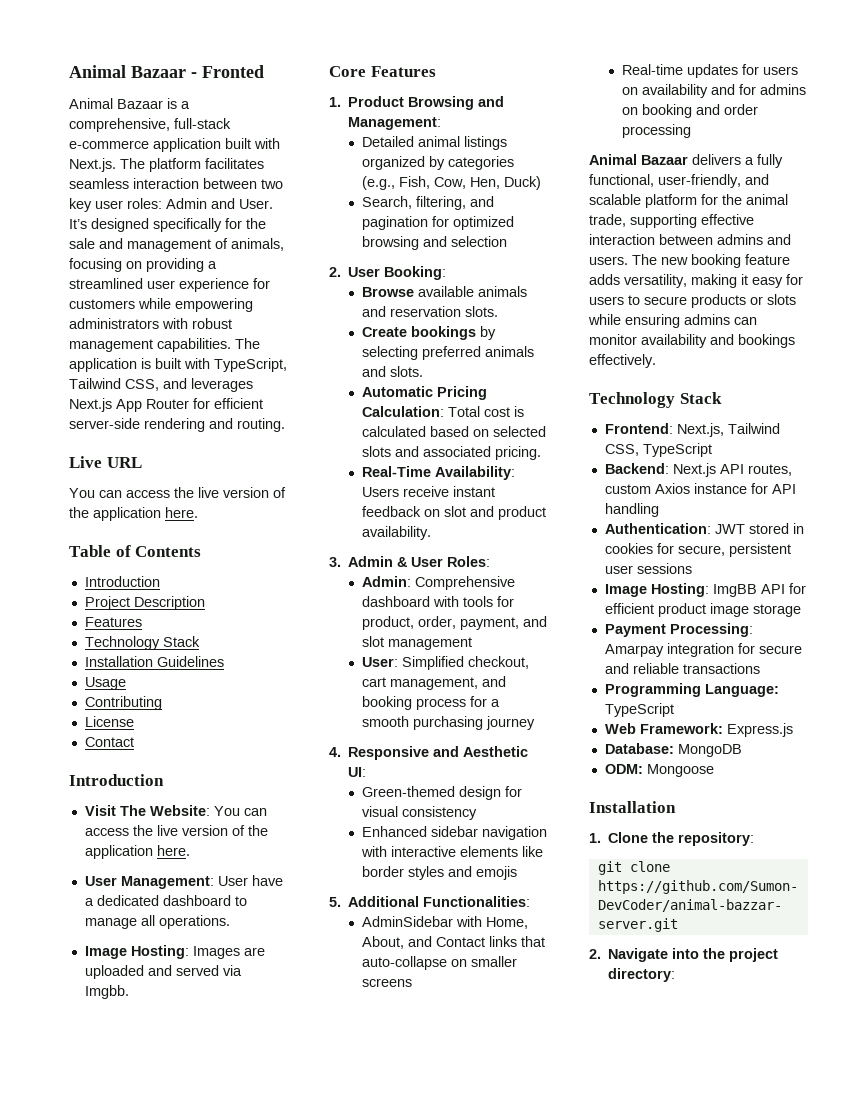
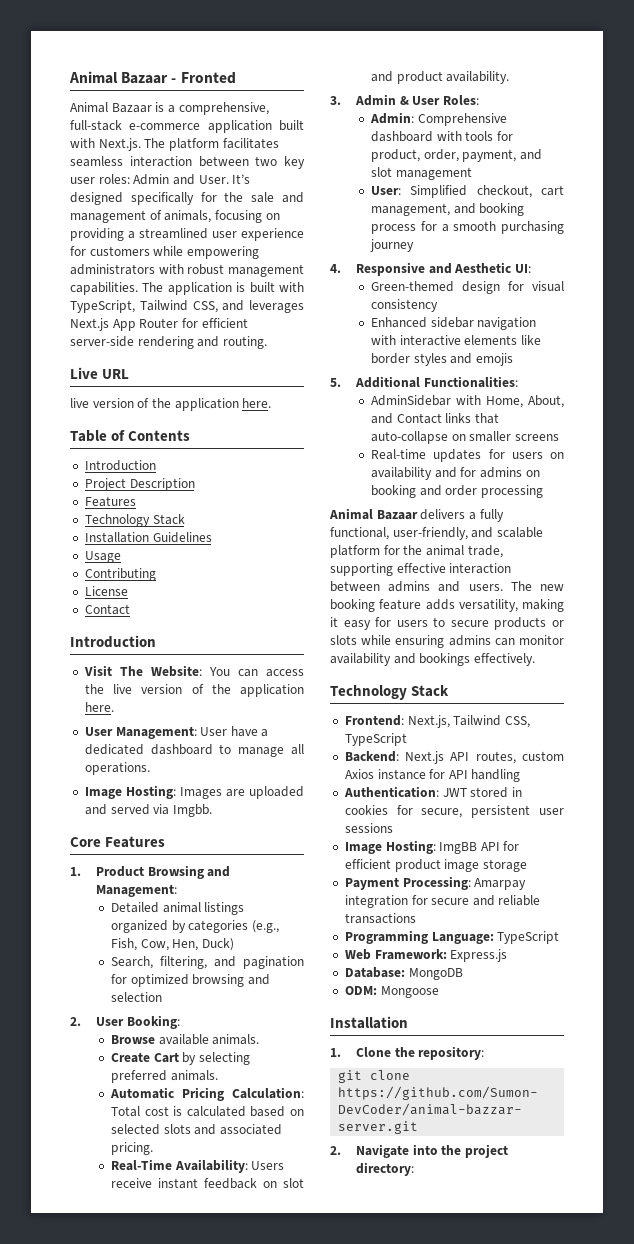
[69,487,194,498] You can access the -> (130, 374) none
[477,286,527,297] [361,306,498,317] animals and reservation slots. -> [212,1034,260,1045] animals.
[410,326,476,340] bookings -> [153,1052,179,1063] Cart
[484,346,534,357] [361,366,423,377] animals and slots. -> [170,1070,218,1081] animals.

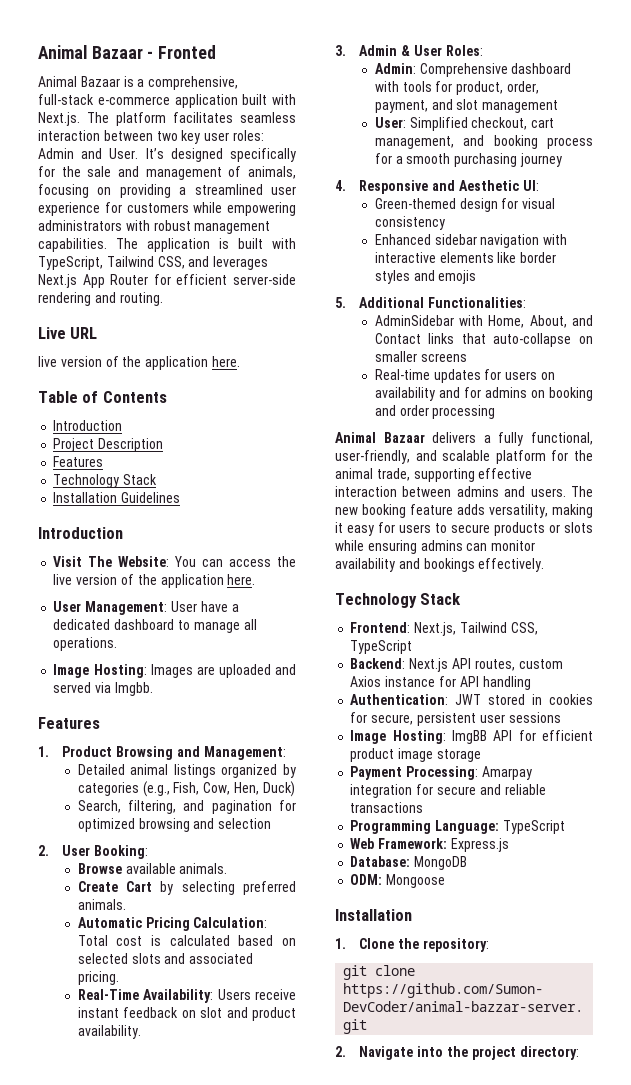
[84,551,121,563] [84,568,156,581] [84,586,128,596] [84,604,130,615] // Usage // Contributing // License // Contact -> (181, 497) none
[70,837,101,847] Core -> (153, 689) none

